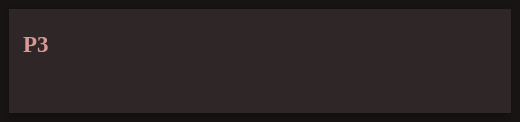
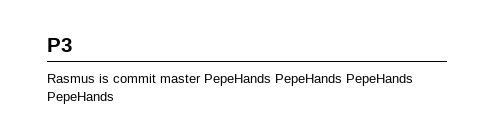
(49, 44) none -> [47,74,413,86] [47,92,114,104] // Rasmus is commit master PepeHands PepeHands PepeHands PepeHands

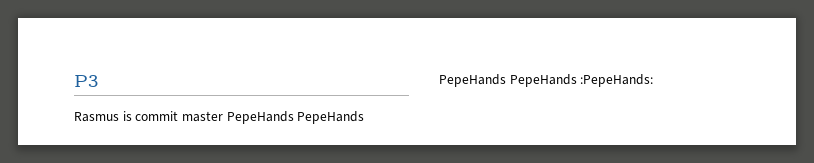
(114, 98) none -> [580,74,654,87] :PepeHands:

